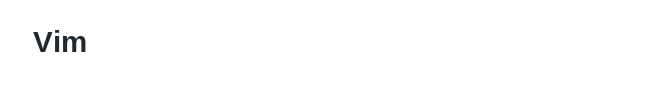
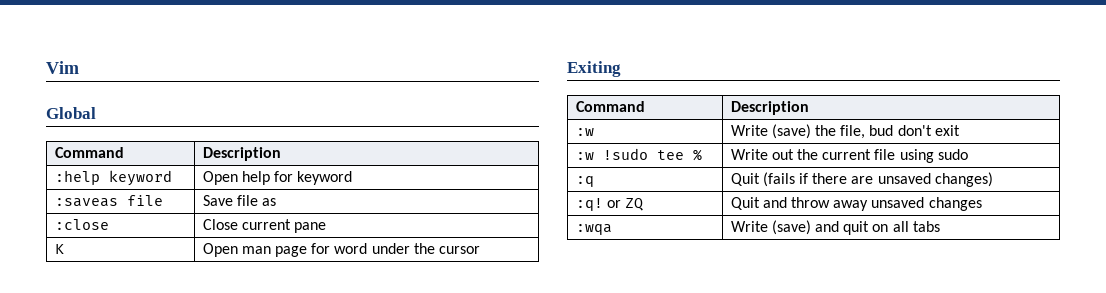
(87, 41) none -> [46,107,96,119] [54,147,124,158] [202,147,281,161] [54,170,172,186] [202,171,353,185] [54,195,163,207] [202,195,277,206] [54,219,109,230] [202,219,327,233] [54,244,64,254] [202,243,480,257] [567,61,621,77] [575,101,645,112] [730,101,809,115] [575,128,594,136] [730,124,960,139] [575,148,702,161] [730,149,968,163] [575,176,594,187] [730,172,993,187] [575,198,644,211] [730,197,982,211] [575,224,612,235] [730,220,940,235] // Global // Command | Description // :help keyword | Open help for keyword // :saveas file | Save file as // :close | Close current pane // K | Open man page for word under the cursor // Exiting // Command | Description // :w | Write (save) the file, bud don't exit // :w !sudo tee % | Write out the current file using sudo // :q | Quit (fails if there are unsaved changes) // :q! or ZQ | Quit and throw away unsaved changes // :wqa | Write (save) and quit on all tabs

